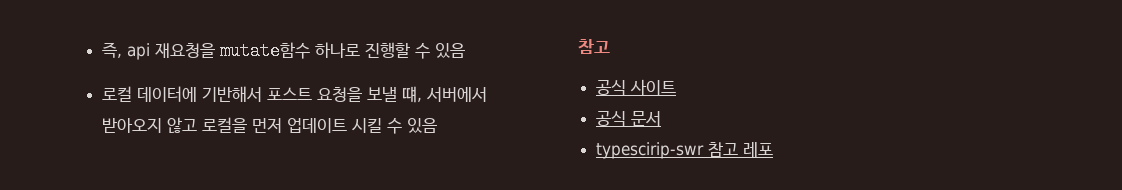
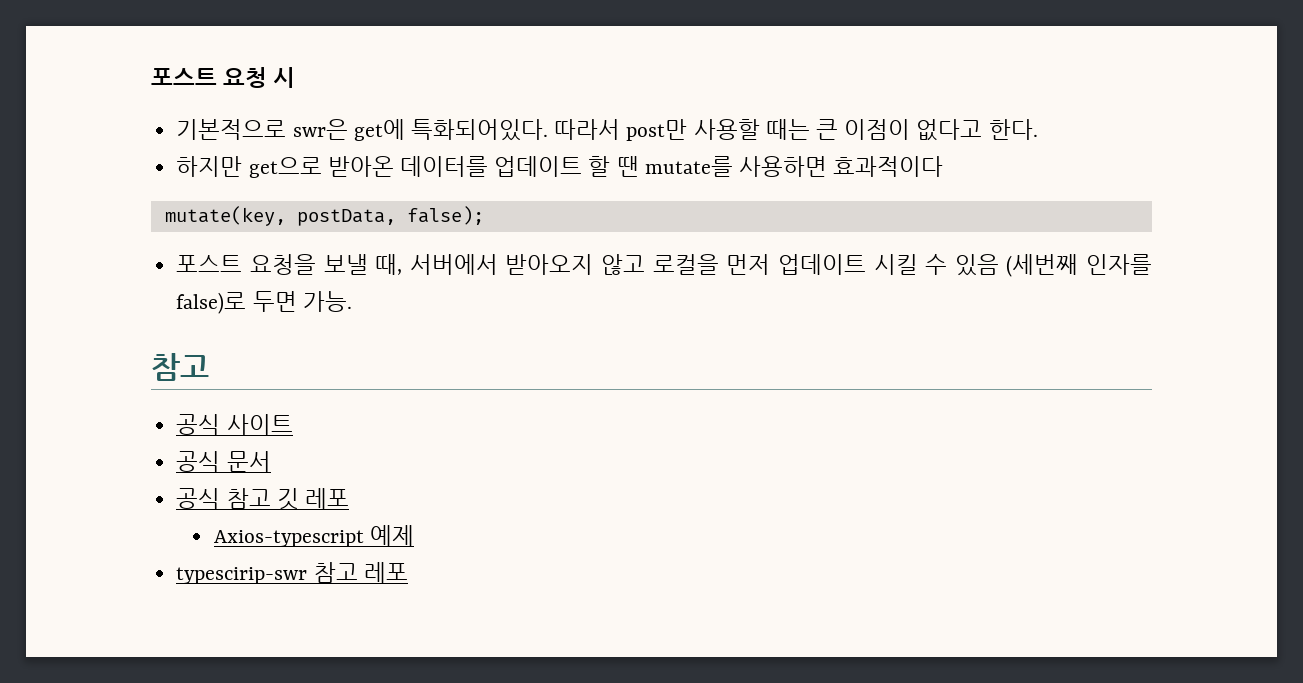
[102,42,466,60] [102,86,263,102] 즉, api 재요청을 mutate함수 하나로 진행할 수 있음 // 로컬 데이터에 기반해서 -> [151,67,296,88] [176,119,1038,141] [176,156,944,178] [164,206,484,226] 포스트 요청 시 // 기본적으로 swr은 get에 특화되어있다. 따라서 post만 사용할 때는 큰 이점이 없다고 한다. // 하지만 get으로 받아온 데이터를 업데이트 할 땐 mutate를 사용하면 효과적이다 // mutate(key, postData, false); //
[402,86,423,103] 떄, -> [375,254,403,275] 때,
(438, 125) none -> [1006,254,1153,277] [176,291,352,314] (세번째 인자를 false)로 두면 가능.
(662, 118) none -> [176,488,349,510] [213,525,414,547] // 공식 참고 깃 레포 // Axios-typescript 예제

